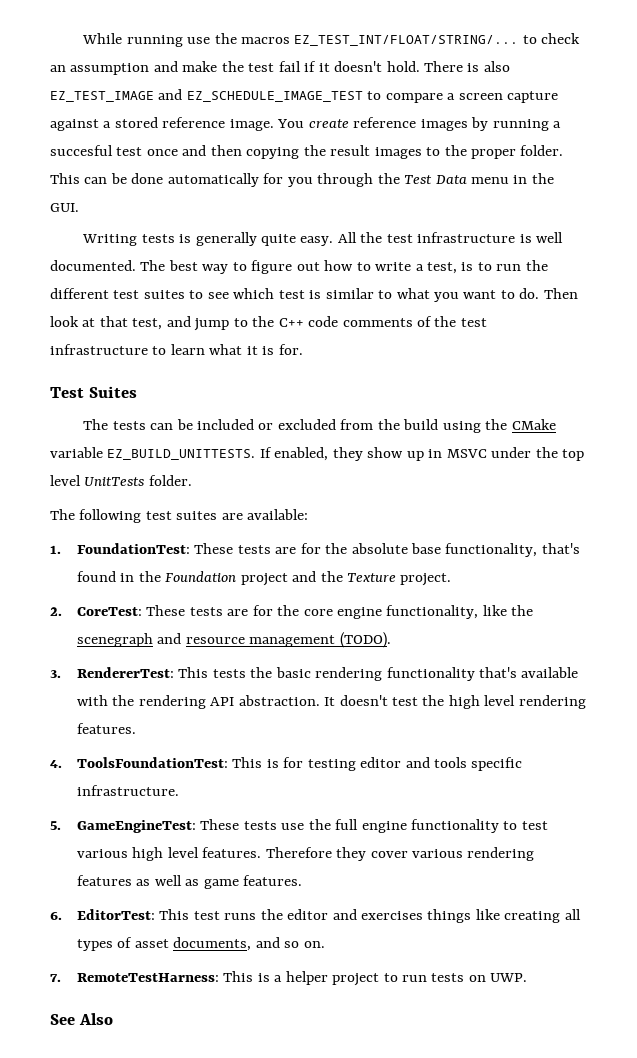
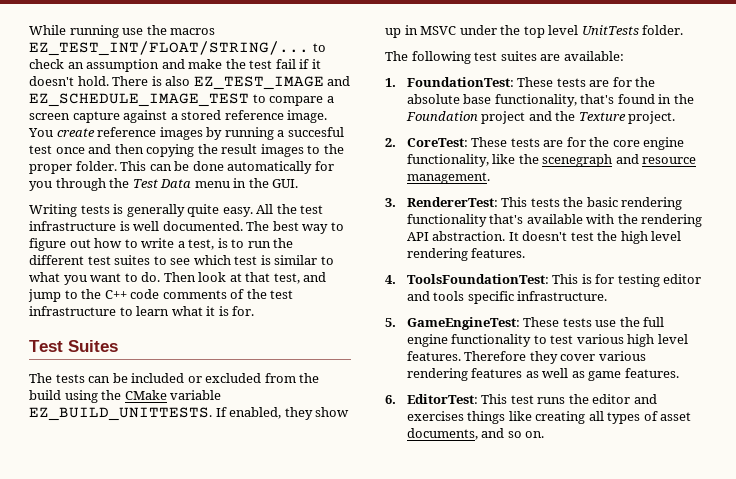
[249,632,391,648] management (TODO). -> [406,172,490,184] management.
[50,971,528,986] [50,1013,114,1025] // 7. RemoteTestHarness: This is a helper project to run tests on UWP. // See Also -> (545, 434) none

